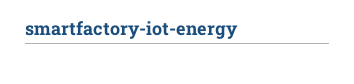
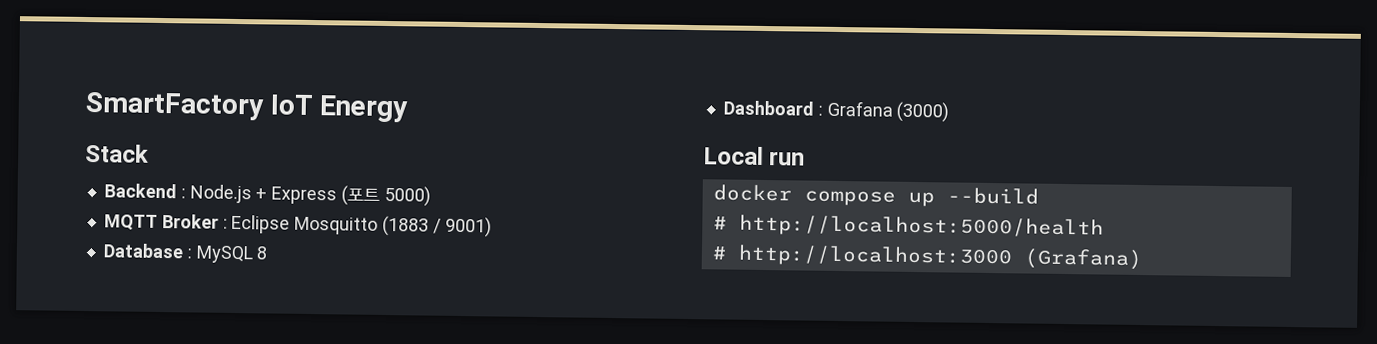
[25,21,238,39] smartfactory-iot-energy -> [85,92,409,123] [85,143,149,163] [103,183,431,207] [103,214,492,238] [102,243,268,264] [722,100,950,123] [703,146,806,166] [712,184,1039,207] [712,214,1104,239] [711,244,1143,271] SmartFactory IoT Energy // Stack // Backend : Node.js + Express (포트 5000) // MQTT Broker : Eclipse Mosquitto (1883 / 9001) // Database : MySQL 8 // Dashboard : Grafana (3000) // Local run // docker compose up --build // # http://localhost:5000/health // # http://localhost:3000 (Grafana)

